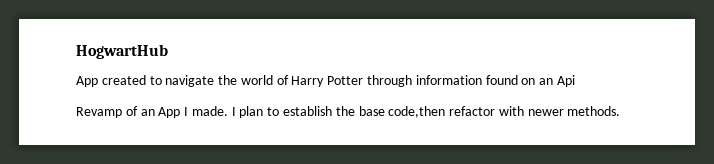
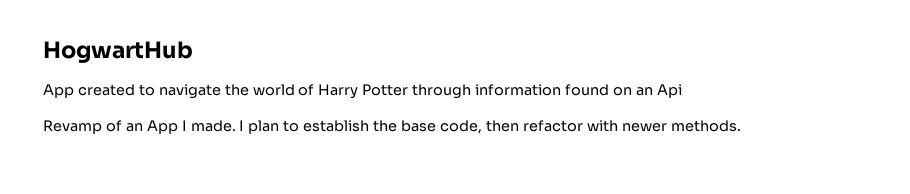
[388,106,446,118] code,then -> [439,120,519,134] code, then

